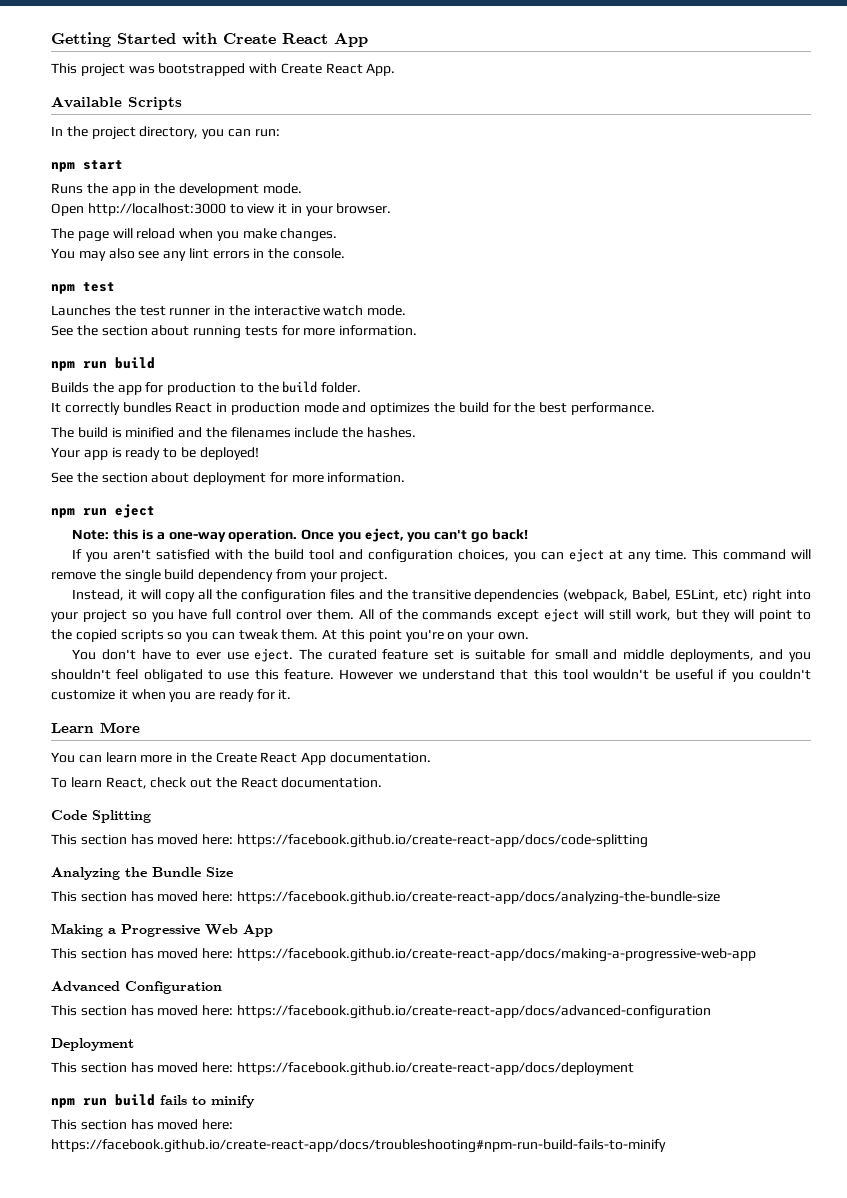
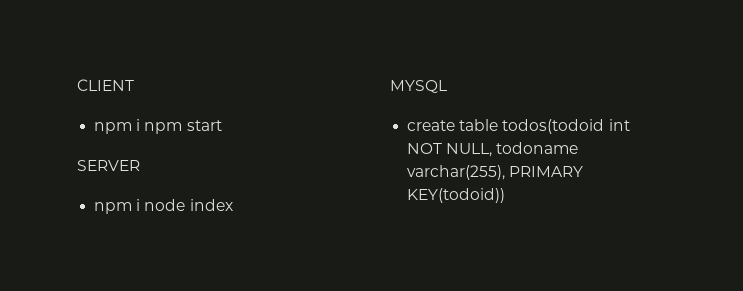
[51,32,368,47] [51,63,396,77] [51,96,182,110] [51,126,280,140] [51,160,123,172] [51,183,302,196] [51,203,392,216] [51,228,338,242] [51,248,346,261] [51,282,115,294] [51,305,407,316] [51,325,418,339] [51,357,155,371] [51,381,362,395] [51,402,655,415] [51,427,417,438] [51,447,259,460] [51,472,406,485] [51,504,155,518] [72,528,528,543] [72,548,812,563] [51,569,389,583] [72,589,812,603] [51,608,812,623] [51,629,529,642] [72,648,811,662] [51,669,812,683] [51,689,292,702] [51,722,140,733] [51,752,432,765] [51,777,383,789] [51,810,151,823] [51,834,648,848] [51,867,233,880] [51,891,720,905] [51,923,273,937] [51,948,756,962] [51,981,222,994] [51,1005,711,1019] [51,1038,134,1051] [51,1062,634,1076] [51,1094,255,1108] [51,1119,234,1130] [51,1139,666,1153] Getting Started with Create React App // This project was bootstrapped with Create React App. // Available Scripts // In the project directory, you can run: // npm start // Runs the app in the development mode. // Open http://localhost:3000 to view it in your browser. // The page will reload when you make changes. // You may also see any lint errors in the console. // npm test // Launches the test runner in the interactive watch mode. // See the section about running tests for more information. // npm run build // Builds the app for production to the build folder. // It correctly bundles React in production mode and optimizes the build for the best performance. // The build is minified and the filenames include the hashes. // Your app is ready to be deployed! // See the section about deployment for more information. // npm run eject // Note: this is a one-way operation. Once you eject, you can't go back! // If you aren't satisfied with the build tool and configuration choices, you can eject at any time. This command will remove the single build dependency from your project. // Instead, it will copy all the configuration files and the transitive dependencies (webpack, Babel, ESLint, etc) right into your project so you have full control over them. All of the commands except eject will still work, but they will point to the copied scripts so you can tweak them. At this point you're on your own. // You don't have to ever use eject. The curated feature set is suitable for small and middle deployments, and you shouldn't feel obligated to use this feature. However we understand that this tool wouldn't be useful if you couldn't customize it when you are ready for it. // Learn More // You can learn more in the Create React App documentation. // To learn React, check out the React documentation. // Code Splitting // This section has moved here: https://facebook.github.io/create-react-app/docs/code-splitting // Analyzing the Bundle Size // This section has moved here: https://facebook.github.io/create-react-app/docs/analyzing-the-bundle-size // Making a Progressive Web App // This section has moved here: https://facebook.github.io/create-react-app/docs/making-a-progressive-web-app // Advanced Configuration // This section has moved here: https://facebook.github.io/create-react-app/docs/advanced-configuration // Deployment // This section has moved here: https://facebook.github.io/create-react-app/docs/deployment // npm run build fails to minify // This section has moved here: https://facebook.github.io/create-react-app/docs/troubleshooting#npm-run-build-fails-to-minify -> [77,79,134,91] [94,119,222,134] [77,160,140,171] [94,199,233,214] [390,80,447,93] [407,119,630,134] [407,142,579,157] [407,165,584,180] [407,188,506,203] CLIENT // npm i npm start // SERVER // npm i node index // MYSQL // create table todos(todoid int NOT NULL, todoname varchar(255), PRIMARY KEY(todoid))

